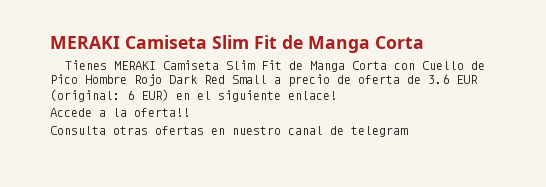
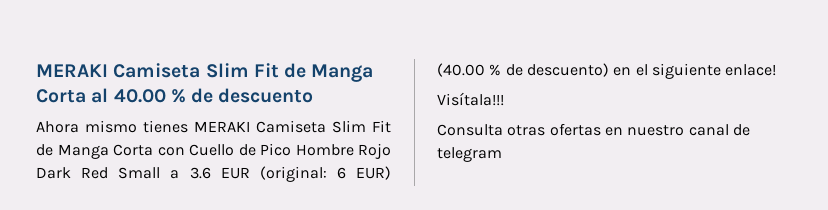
[50,35,424,53] [64,60,107,70] MERAKI Camiseta Slim Fit de Manga Corta // Tienes -> [36,63,374,82] [36,88,314,103] [36,120,188,133] MERAKI Camiseta Slim Fit de Manga Corta al 40.00 % de descuento // Ahora mismo tienes
[288,74,421,87] precio de oferta de -> (180, 174) none
(169, 95) none -> [437,63,609,77] (40.00 % de descuento)
[50,108,190,117] Accede a la oferta!! -> [437,92,504,106] Visítala!!!

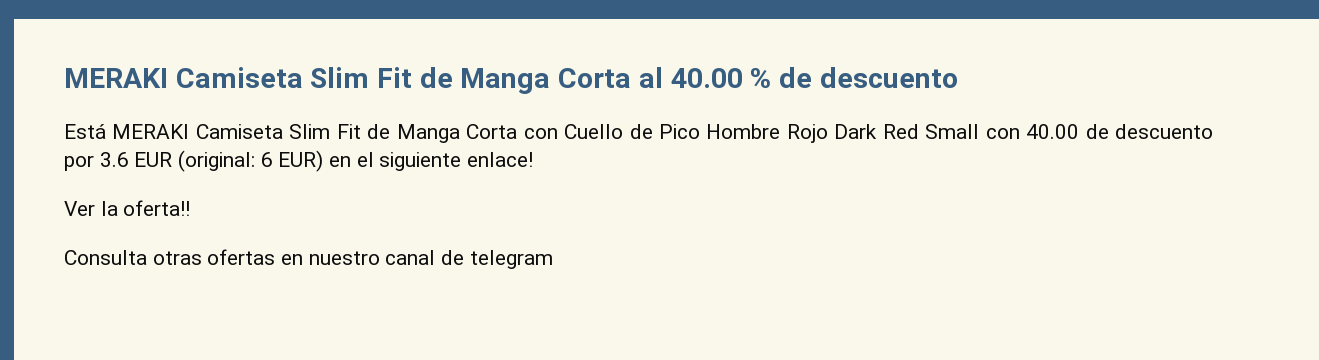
[36,120,188,133] Ahora mismo tienes -> [64,124,106,139] Está
[170,170,180,179] a -> [985,124,1214,139] [64,155,94,171] con 40.00 de descuento por
[437,63,609,77] (40.00 % de descuento) -> (324, 161) none
[437,92,504,106] Visítala!!! -> [64,200,191,216] Ver la oferta!!

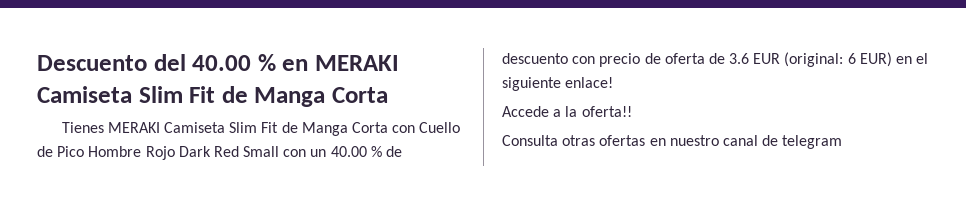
[64,67,958,94] [64,124,106,139] MERAKI Camiseta Slim Fit de Manga Corta al 40.00 % de descuento // Está -> [37,54,400,71] [37,86,389,107] [61,122,104,133] Descuento del 40.00 % en MERAKI Camiseta Slim Fit de Manga Corta // Tienes
[1026,124,1214,139] [64,155,94,171] 40.00 de descuento por -> [310,146,403,157] [502,53,725,67] un 40.00 % de descuento con precio de oferta de
[64,201,95,216] Ver -> [502,106,562,117] Accede a

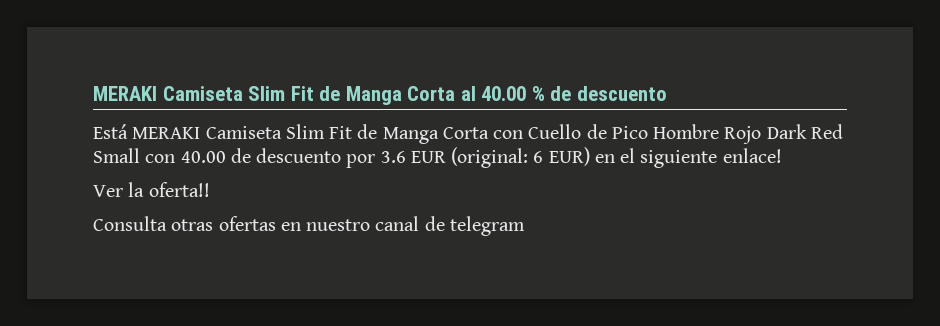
[37,54,400,71] [37,86,389,107] [61,122,104,133] Descuento del 40.00 % en MERAKI Camiseta Slim Fit de Manga Corta // Tienes -> [93,86,667,105] [93,124,128,139] MERAKI Camiseta Slim Fit de Manga Corta al 40.00 % de descuento // Está
[310,146,403,157] [502,53,725,67] un 40.00 % de descuento con precio de oferta de -> [180,148,376,168] 40.00 de descuento por
[502,106,562,117] Accede a -> [93,185,123,197] Ver

